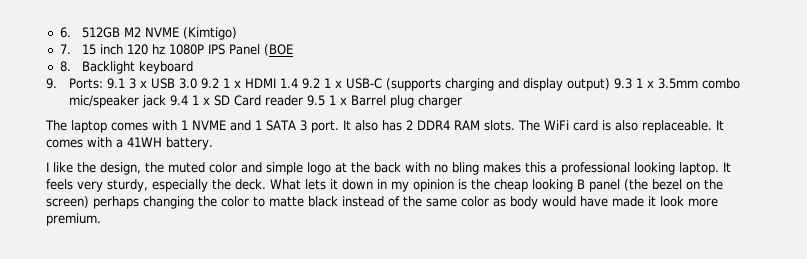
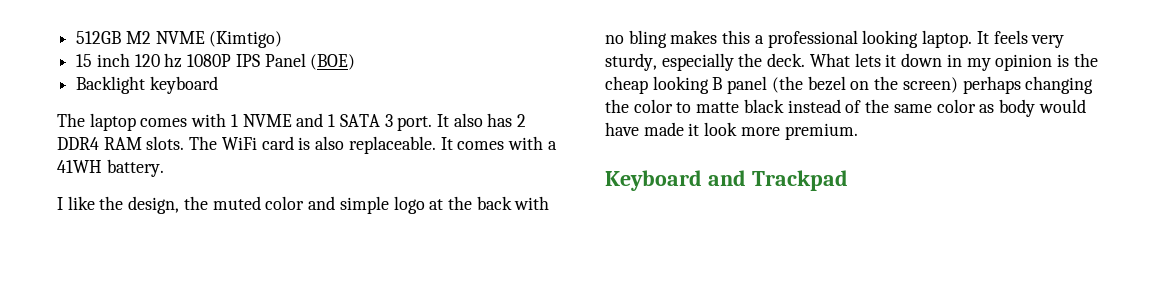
[59,27,71,38] 6. -> (76, 37) none
[59,44,71,54] 7. -> (283, 39) none
[264,44,294,56] [59,61,71,72] (BOE // 8. -> [310,54,356,70] (BOE) //
[46,78,740,91] [68,95,462,108] // 9. Ports: 9.1 3 x USB 3.0 9.2 1 x HDMI 1.4 9.2 1 x USB-C (supports charging and display output) 9.3 1 x 3.5mm combo mic/speaker jack 9.4 1 x SD Card reader 9.5 1 x Barrel plug charger -> (218, 85) none
(101, 219) none -> [605,170,848,191] // Keyboard and Trackpad

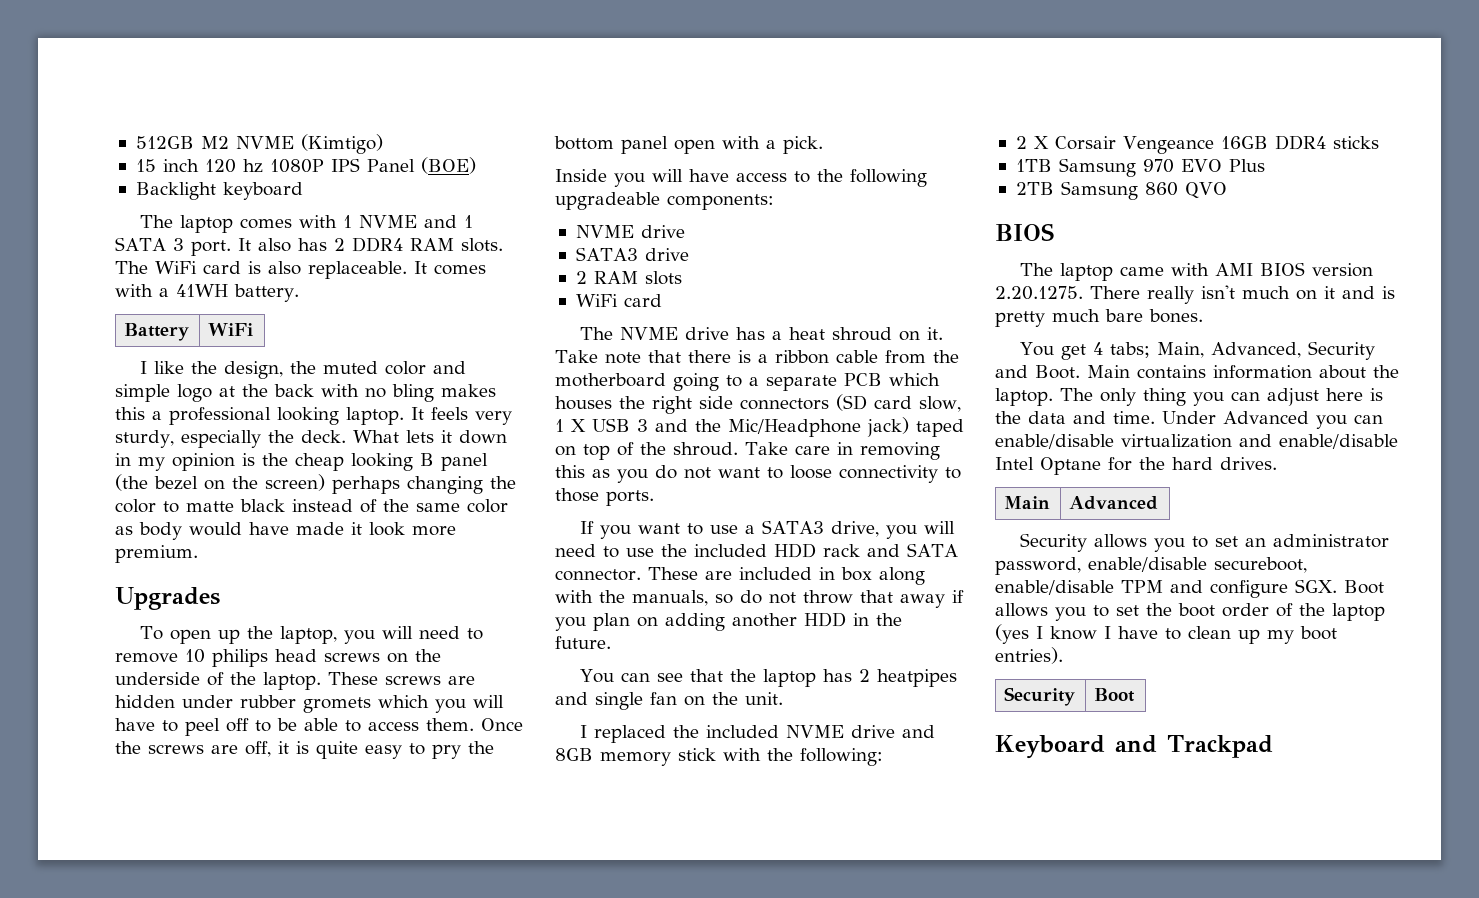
(164, 168) none -> [124,323,190,341] [208,323,254,336] // Battery | WiFi
(858, 131) none -> [115,587,220,610] [140,626,484,644] [115,649,441,667] [115,672,475,690] [115,695,504,713] [115,718,523,736] [115,741,494,759] [554,136,823,154] [555,169,927,187] [555,192,774,210] [575,225,685,238] [575,247,689,261] [575,271,682,285] [575,294,662,307] [580,327,944,341] [555,350,959,364] [555,373,940,391] [555,394,961,414] [555,417,964,437] [555,442,940,460] [555,465,961,483] [555,488,654,506] [580,520,956,539] [555,543,958,558] [555,567,925,585] [555,590,964,608] [555,612,902,631] [555,636,611,649] [580,669,958,687] [555,692,783,710] [580,725,936,743] [555,748,883,766] [1015,135,1379,154] [1015,158,1265,177] [1015,181,1227,200] [995,223,1054,241] [1020,262,1374,281] [995,285,1395,304] [995,309,1203,327] [1020,341,1376,360] [995,365,1399,379] [995,388,1383,406] [995,411,1383,429] [995,434,1398,449] [995,457,1277,475] [1004,496,1051,509] [1069,496,1159,510] [1020,533,1390,552] [995,557,1307,575] [995,579,1384,598] [995,603,1385,621] [995,624,1337,644] [995,647,1063,664] [1004,687,1076,706] [1094,688,1136,702] // Upgrades // To open up the laptop, you will need to remove 10 philips head screws on the underside of the laptop. These screws are hidden under rubber gromets which you will have to peel off to be able to access them. Once the screws are off, it is quite easy to pry the bottom panel open with a pick. // Inside you will have access to the following upgradeable components: // NVME drive // SATA3 drive // 2 RAM slots // WiFi card // The NVME drive has a heat shroud on it. Take note that there is a ribbon cable from the motherboard going to a separate PCB which houses the right side connectors (SD card slow, 1 X USB 3 and the Mic/Headphone jack) taped on top of the shroud. Take care in removing this as you do not want to loose connectivity to those ports. // If you want to use a SATA3 drive, you will need to use the included HDD rack and SATA connector. These are included in box along with the manuals, so do not throw that away if you plan on adding another HDD in the future. // You can see that the laptop has 2 heatpipes and single fan on the unit. // I replaced the included NVME drive and 8GB memory stick with the following: // 2 X Corsair Vengeance 16GB DDR4 sticks // 1TB Samsung 970 EVO Plus // 2TB Samsung 860 QVO // BIOS // The laptop came with AMI BIOS version 2.20.1275. There really isn't much on it and is pretty much bare bones. // You get 4 tabs; Main, Advanced, Security and Boot. Main contains information about the laptop. The only thing you can adjust here is the data and time. Under Advanced you can enable/disable virtualization and enable/disable Intel Optane for the hard drives. // Main | Advanced // Security allows you to set an administrator password, enable/disable secureboot, enable/disable TPM and configure SGX. Boot allows you to set the boot order of the laptop (yes I know I have to clean up my boot entries). // Security | Boot

